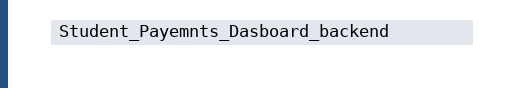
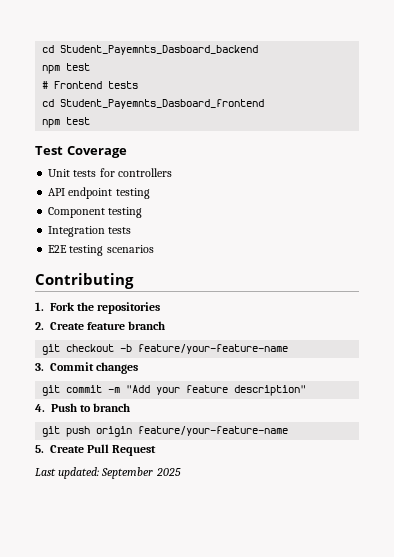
(58, 32) none -> [42,45,55,53] cd
(389, 32) none -> [42,63,91,74] [42,81,139,89] [42,99,265,109] [42,117,91,128] [35,146,127,158] [48,168,172,177] [48,187,150,199] [48,207,143,218] [48,226,132,237] [48,245,154,256] [35,273,134,289] [35,302,161,314] [35,321,166,330] [42,344,289,355] [35,362,139,374] [42,385,307,396] [35,403,131,412] [42,426,289,437] [35,444,157,456] [35,467,181,479] // npm test // # Frontend tests // cd Student_Payemnts_Dasboard_frontend // npm test // Test Coverage // Unit tests for controllers // API endpoint testing // Component testing // Integration tests // E2E testing scenarios // Contributing // 1. Fork the repositories // 2. Create feature branch // git checkout -b feature/your-feature-name // 3. Commit changes // git commit -m "Add your feature description" // 4. Push to branch // git push origin feature/your-feature-name // 5. Create Pull Request // Last updated: September 2025

